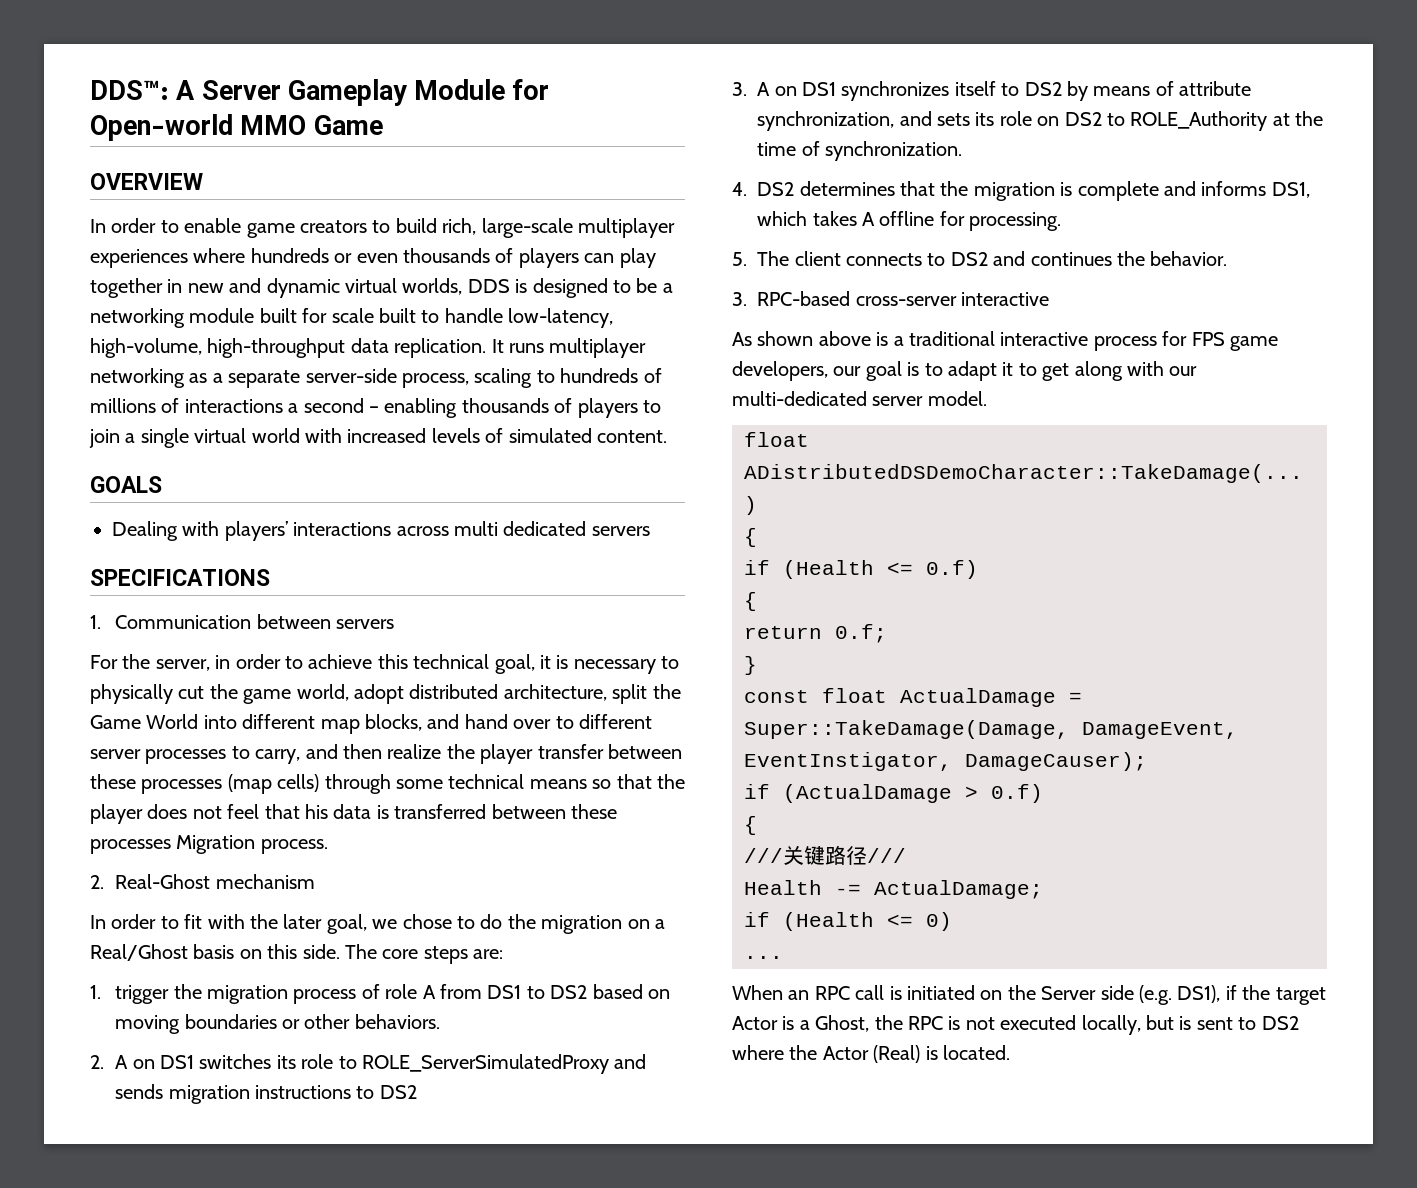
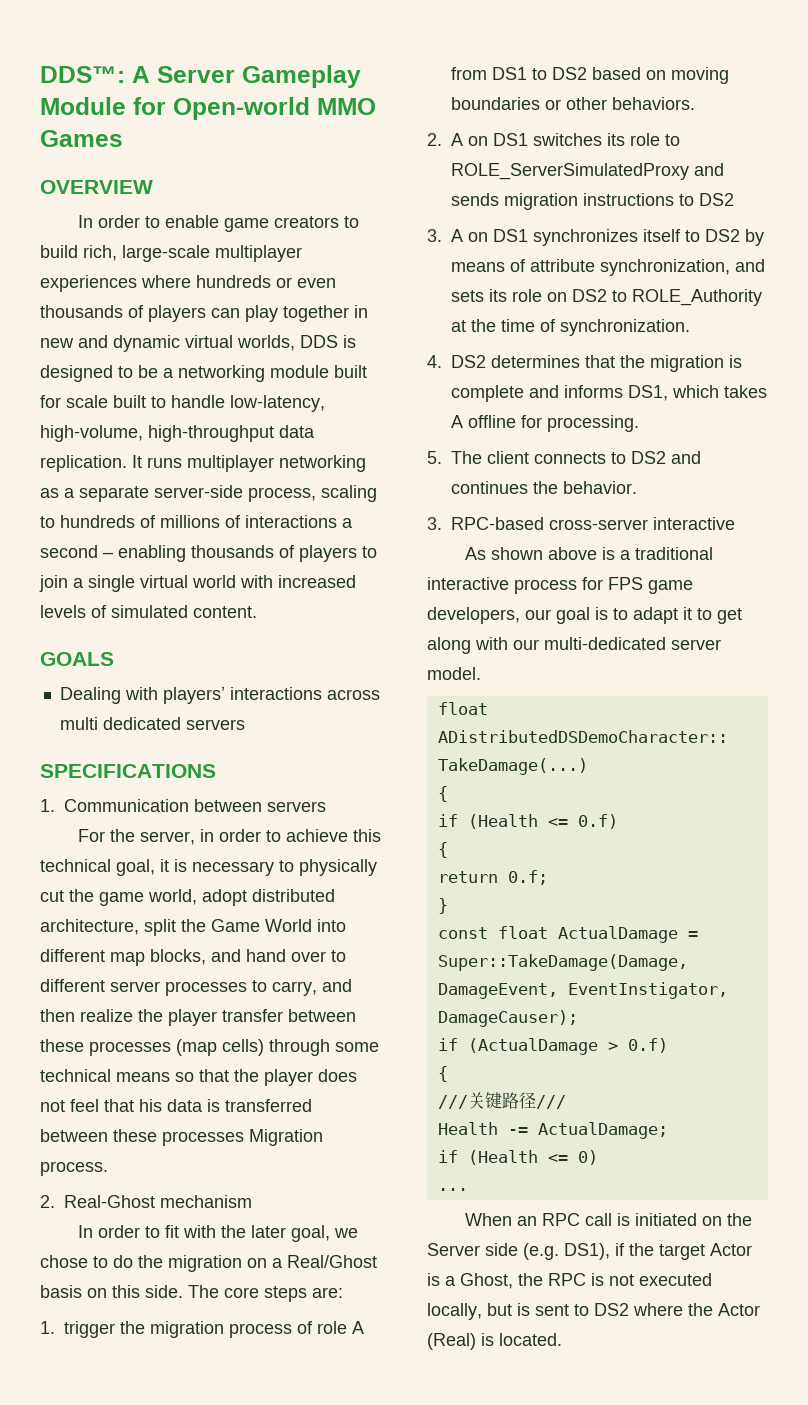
[313,115,383,135] Game -> [40,130,123,147] Games

